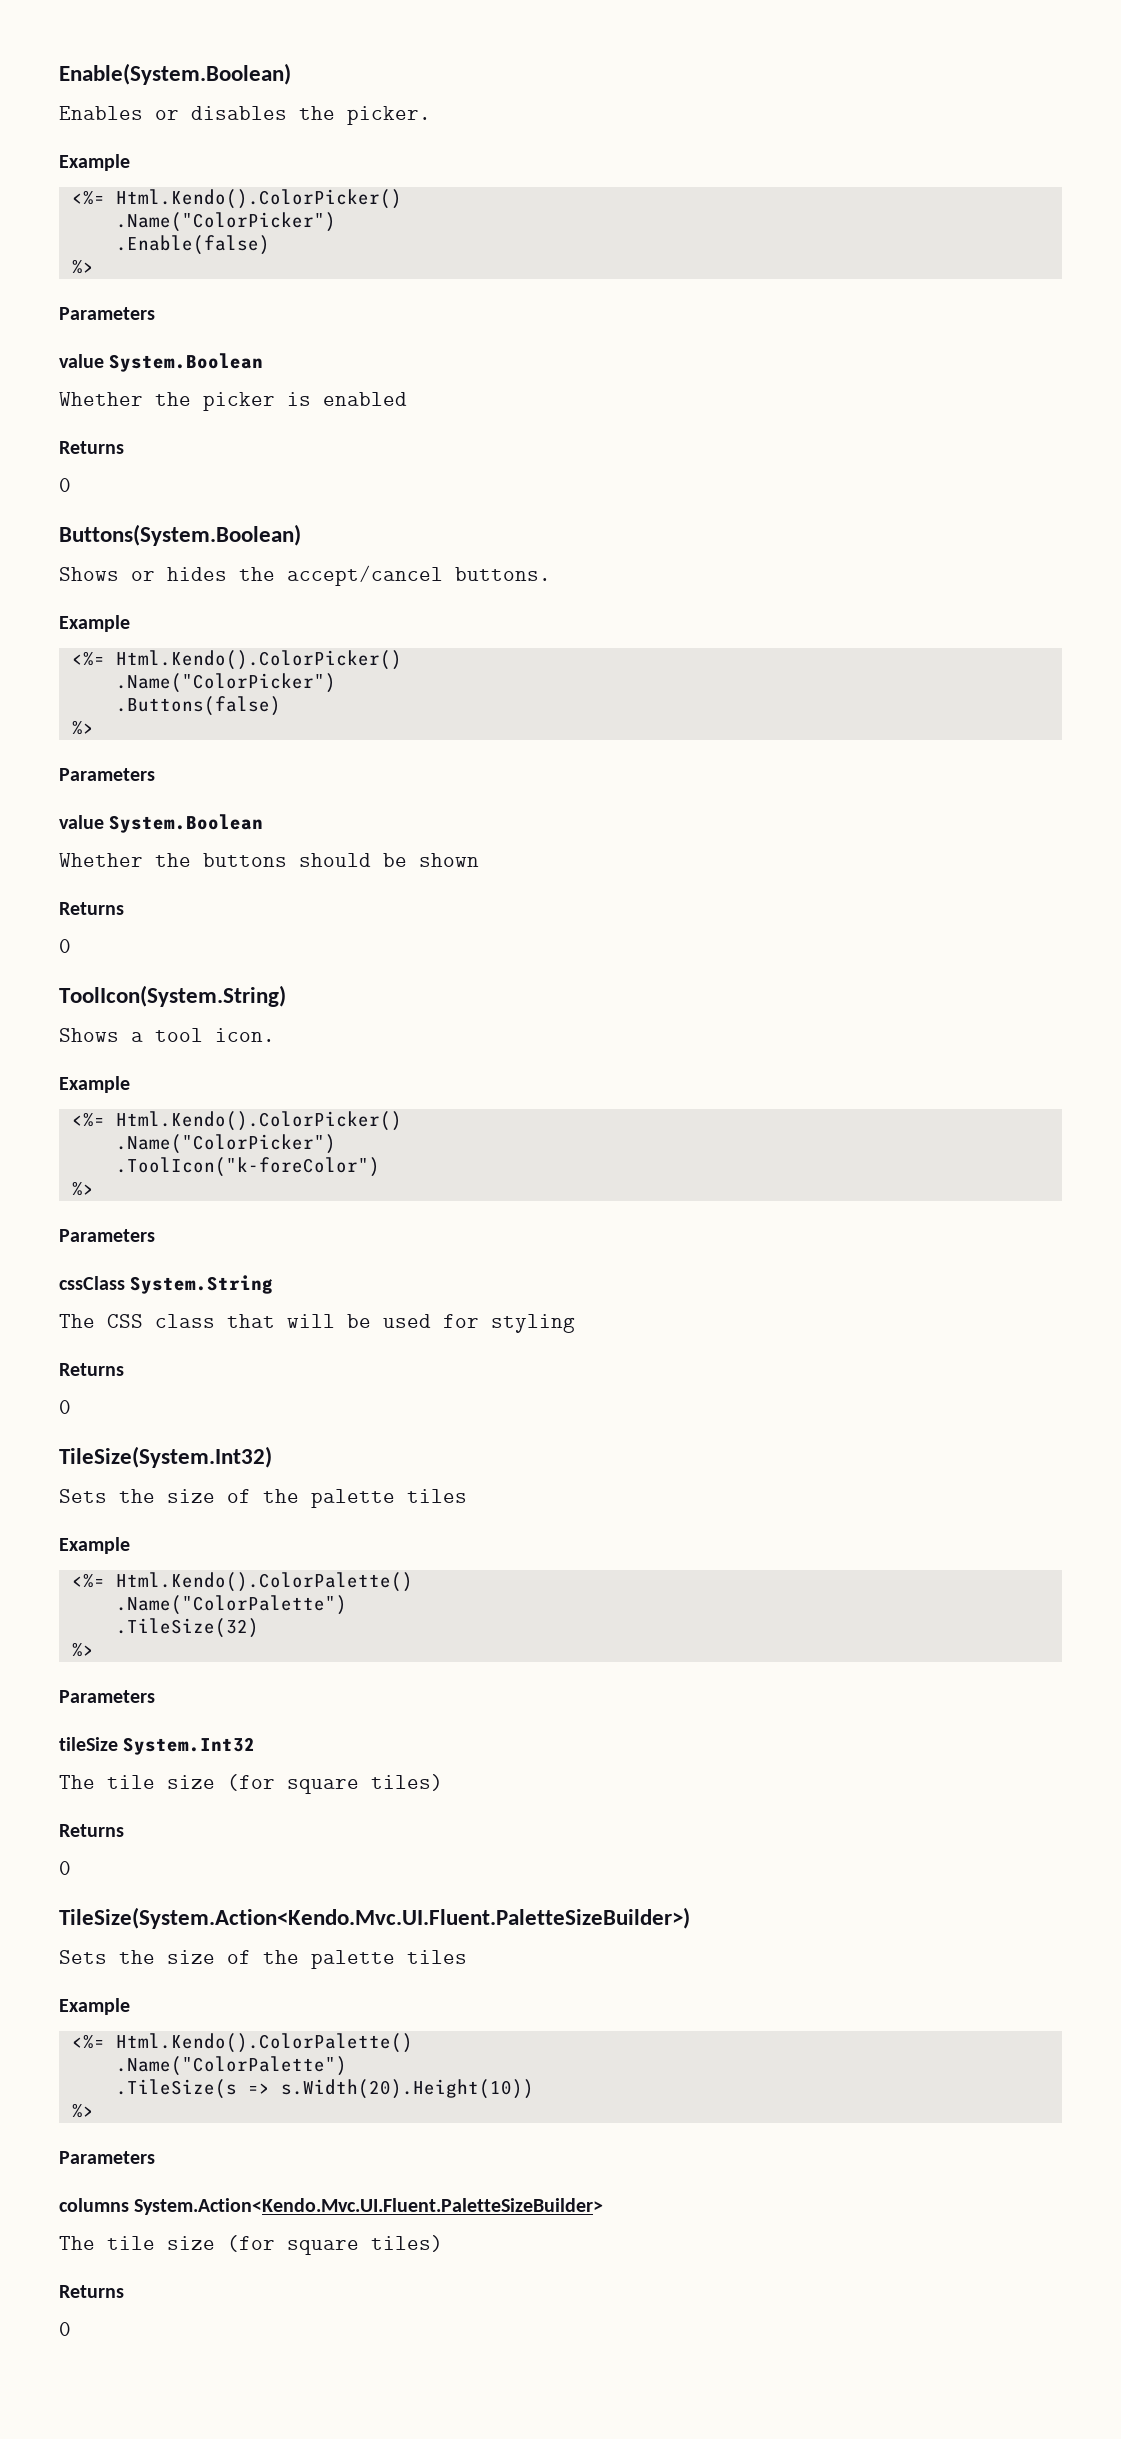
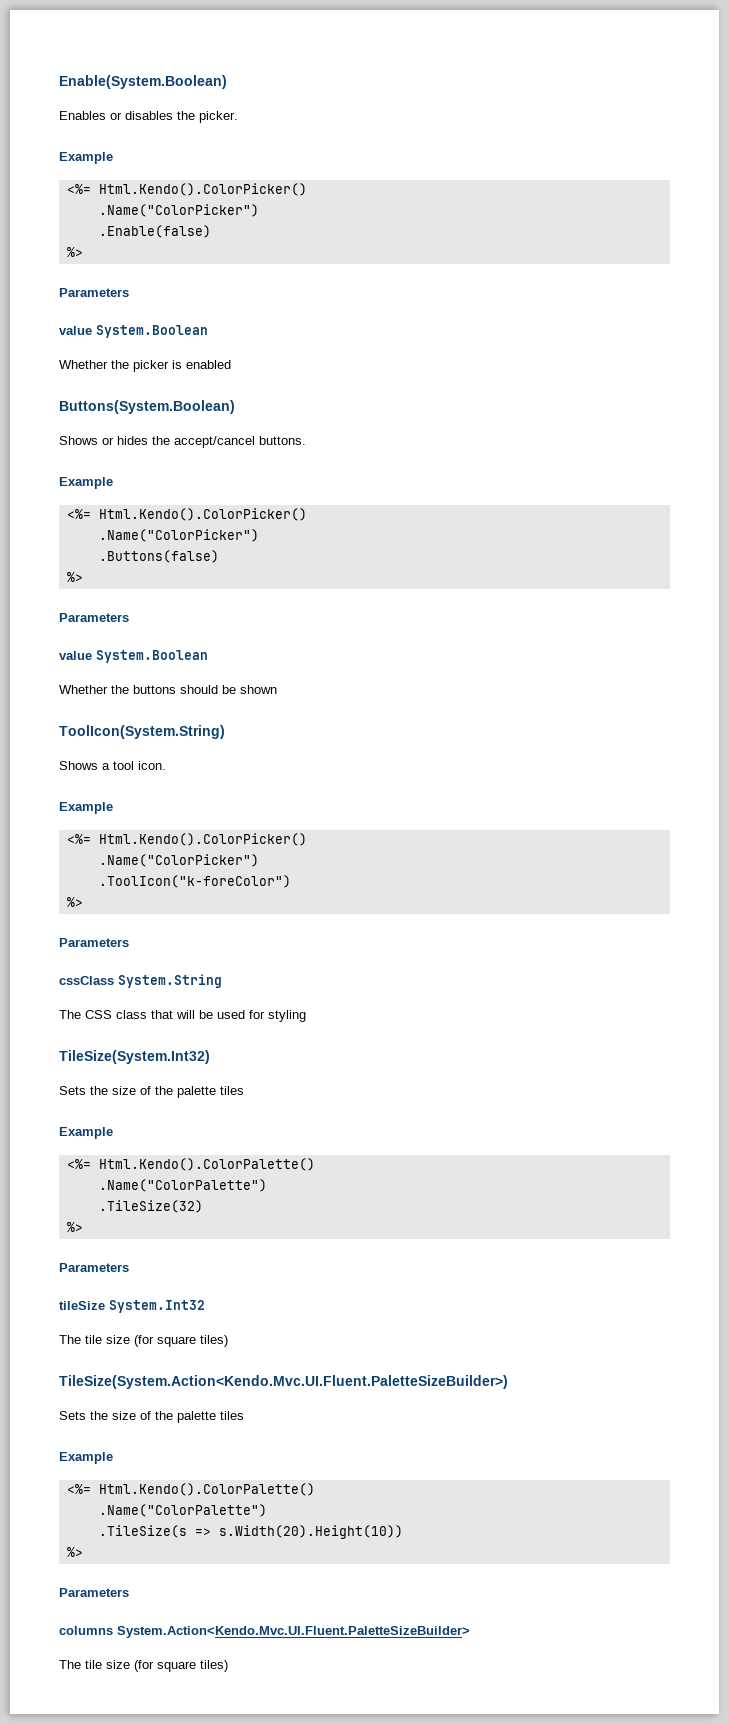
[59,441,124,454] [59,478,71,492] // Returns // 0 -> (231, 364) none
[59,902,124,915] [59,939,71,953] // Returns // 0 -> (277, 689) none
[59,1363,124,1376] [59,1400,71,1414] // Returns // 0 -> (306, 1016) none
[59,1824,124,1837] [59,1861,71,1875] // Returns // 0 -> (228, 1341) none
[59,2285,124,2298] [59,2322,71,2336] // Returns // 0 -> (228, 1666) none

